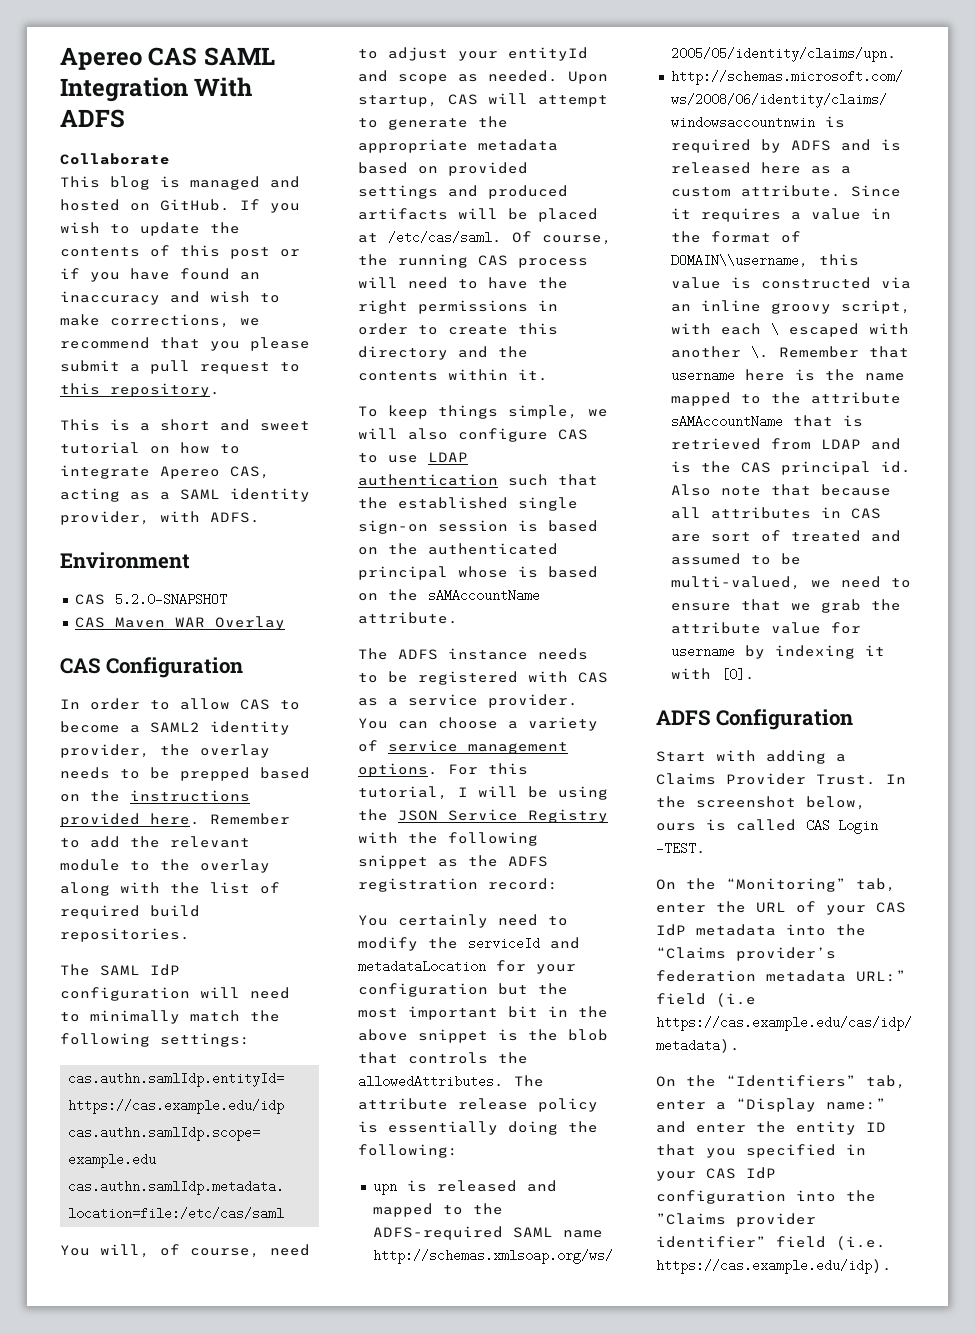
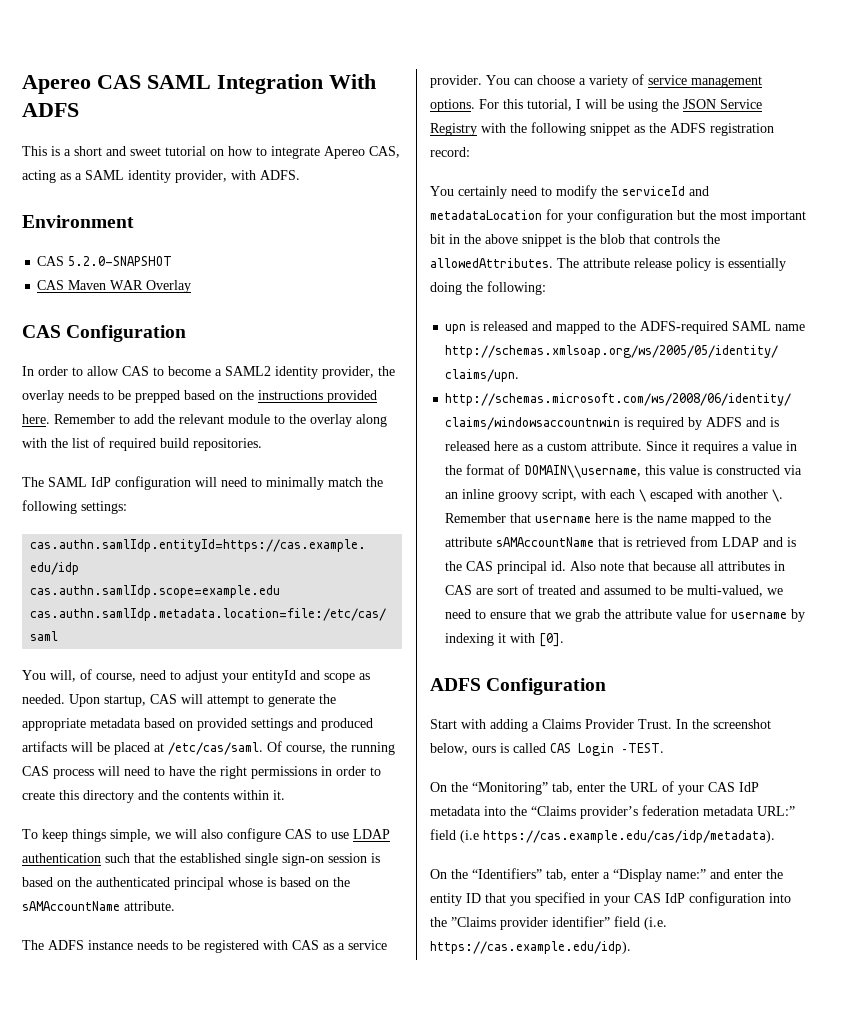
[60,153,170,165] [60,176,300,190] [60,199,300,213] [60,222,240,236] [60,245,300,259] [60,268,260,282] [60,291,280,305] [60,314,260,328] [60,337,310,351] [60,360,300,374] [60,383,220,397] // Collaborate // This blog is managed and hosted on GitHub. If you wish to update the contents of this post or if you have found an inaccuracy and wish to make corrections, we recommend that you please submit a pull request to this repository. -> (79, 110) none

